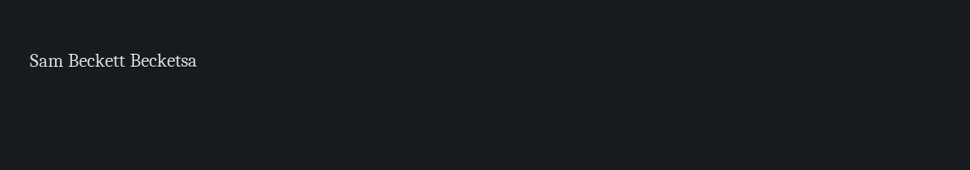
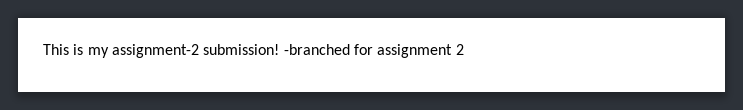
[29,52,198,67] Sam Beckett Becketsa -> [43,44,464,58] This is my assignment-2 submission! -branched for assignment 2

